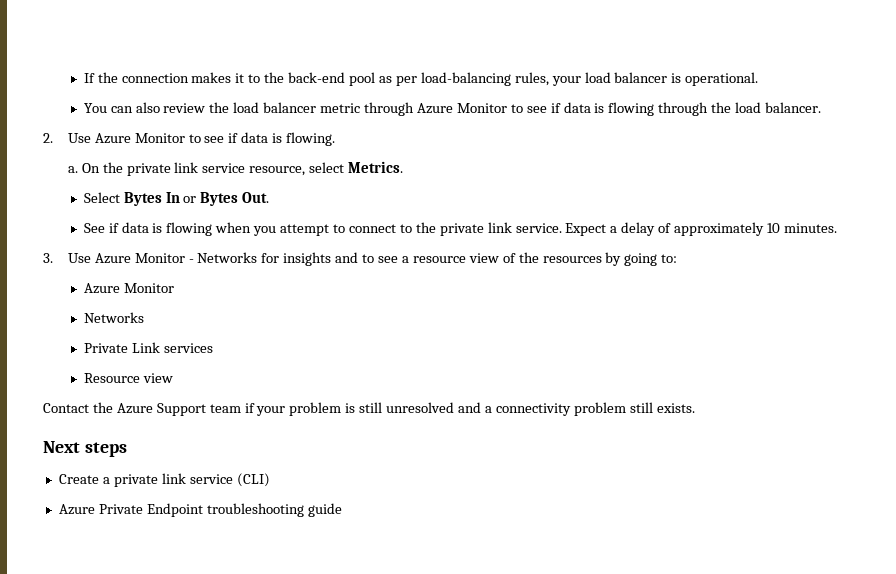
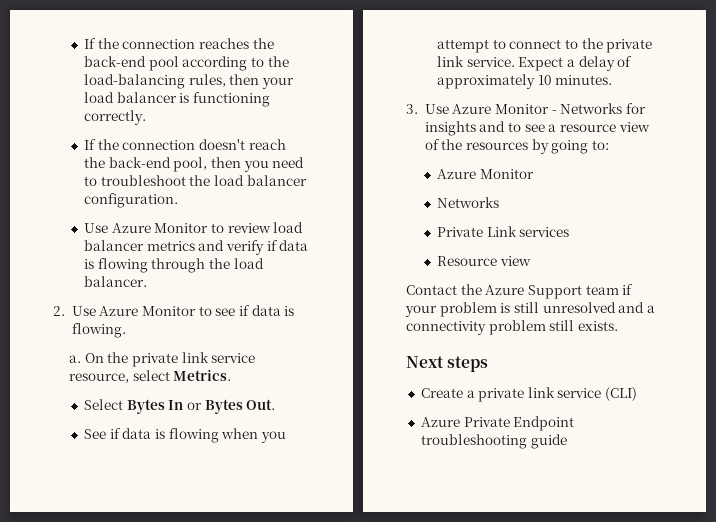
[83,72,417,86] If the connection makes it to the back-end pool as per -> [83,38,274,49] [83,56,289,71] If the connection reaches the back-end pool according to the
(549, 79) none -> [229,74,260,85] then
[685,72,759,86] [83,102,206,113] operational. // You can also review -> [192,92,270,107] [83,110,146,125] [83,139,286,150] [83,157,305,172] [83,175,186,186] functioning correctly. // If the connection doesn't reach the back-end pool, then you need to troubleshoot
[320,102,547,116] metric through Azure Monitor to see -> [83,193,178,208] [83,222,304,233] [83,240,264,255] configuration. // Use Azure Monitor to review load balancer metrics and verify

